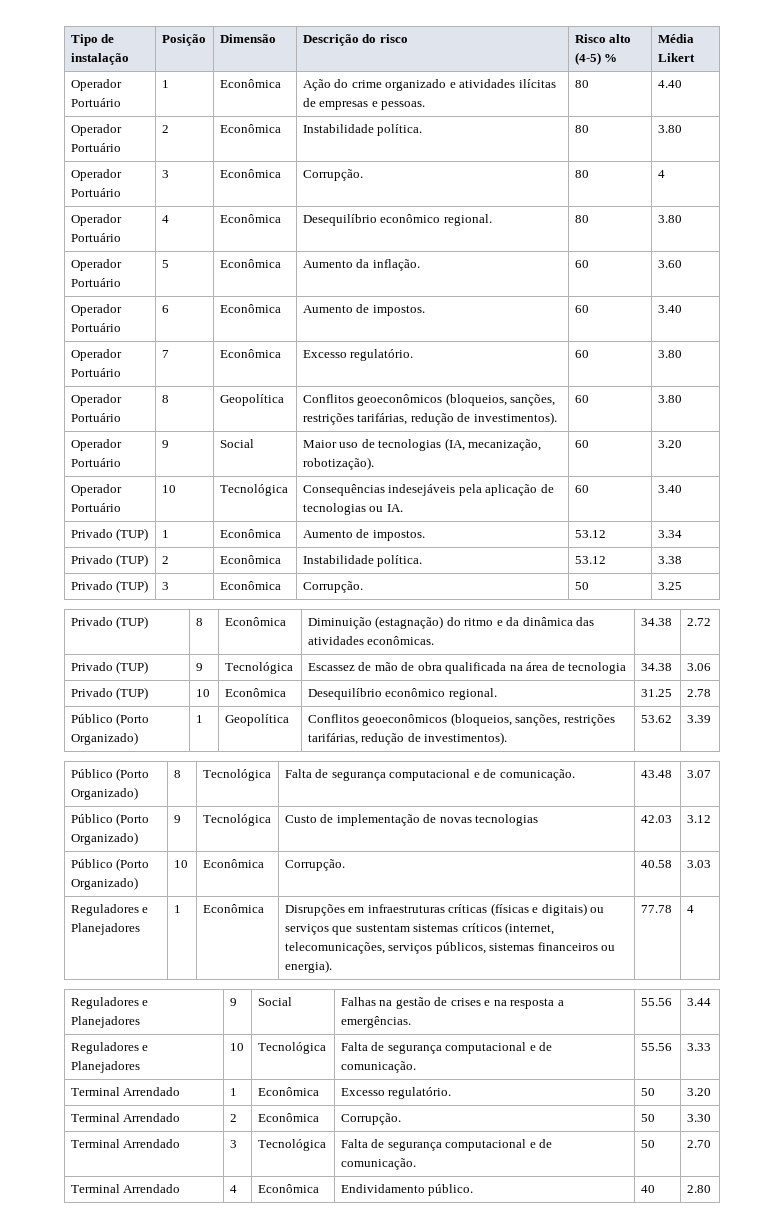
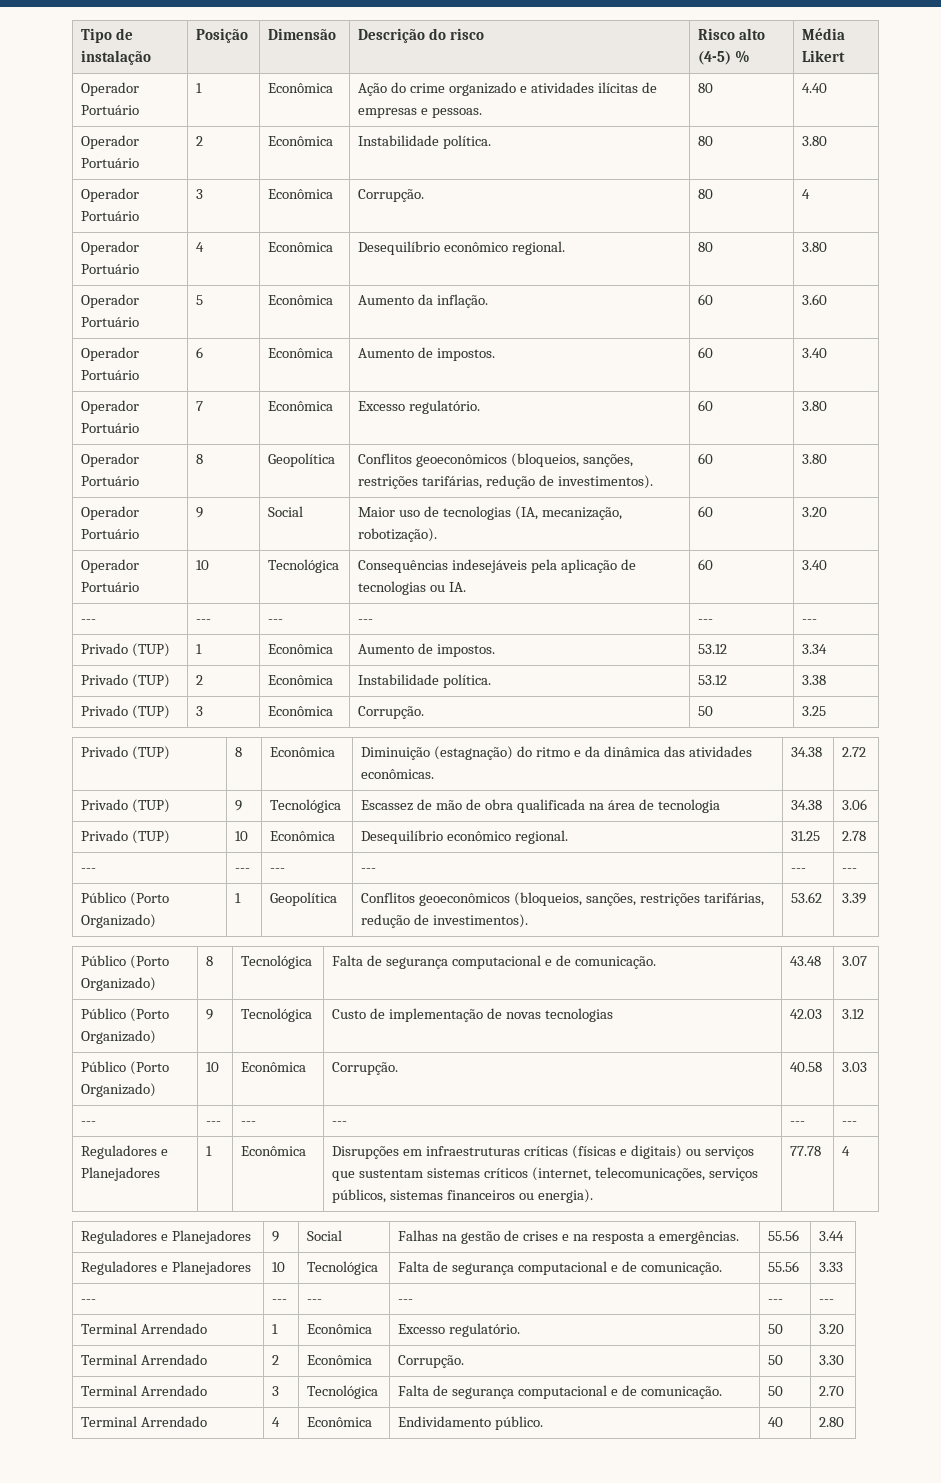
(682, 489) none -> [81,619,97,623] [196,619,212,623] [268,619,284,623] [358,619,374,623] [698,619,714,623] [802,619,818,623] // --- | --- | --- | --- | --- | ---
(711, 693) none -> [81,868,97,872] [235,868,251,872] [270,868,286,872] [361,868,377,872] [791,868,807,872] [842,868,858,872] // --- | --- | --- | --- | --- | ---
(711, 864) none -> [81,1121,97,1125] [206,1121,222,1125] [241,1121,257,1125] [332,1121,348,1125] [790,1121,806,1125] [842,1121,858,1125] // --- | --- | --- | --- | --- | ---
(711, 1047) none -> [81,1299,97,1303] [272,1299,288,1303] [307,1299,323,1303] [398,1299,414,1303] [768,1299,784,1303] [819,1299,835,1303] // --- | --- | --- | --- | --- | ---

